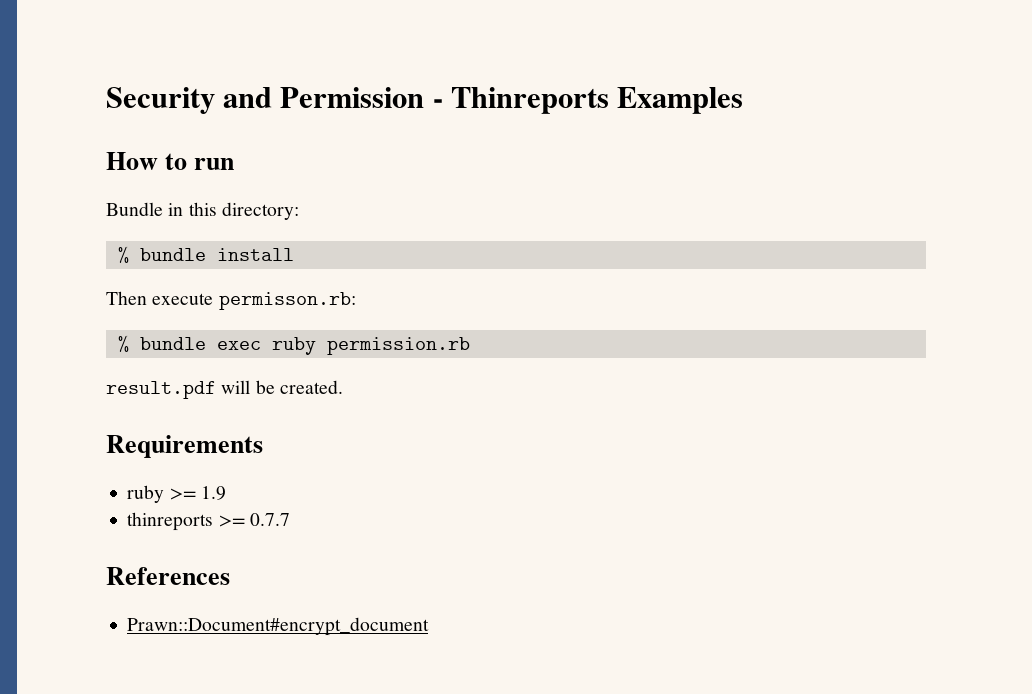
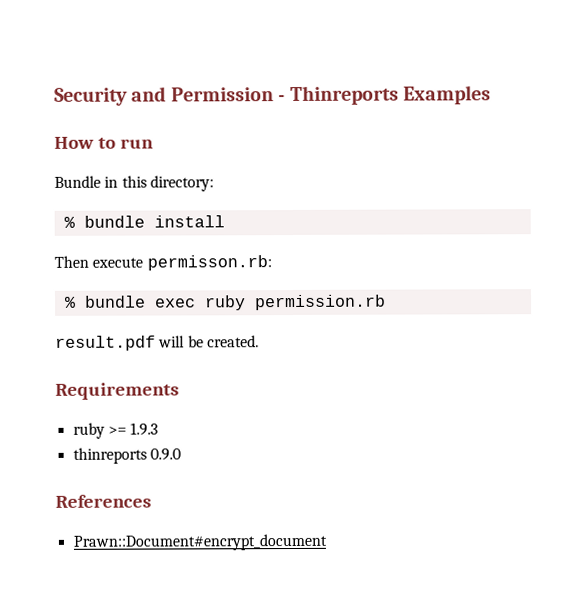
[200,486,226,500] 1.9 -> [130,422,159,436] 1.9.3
[218,513,290,527] >= 0.7.7 -> [149,448,181,461] 0.9.0

